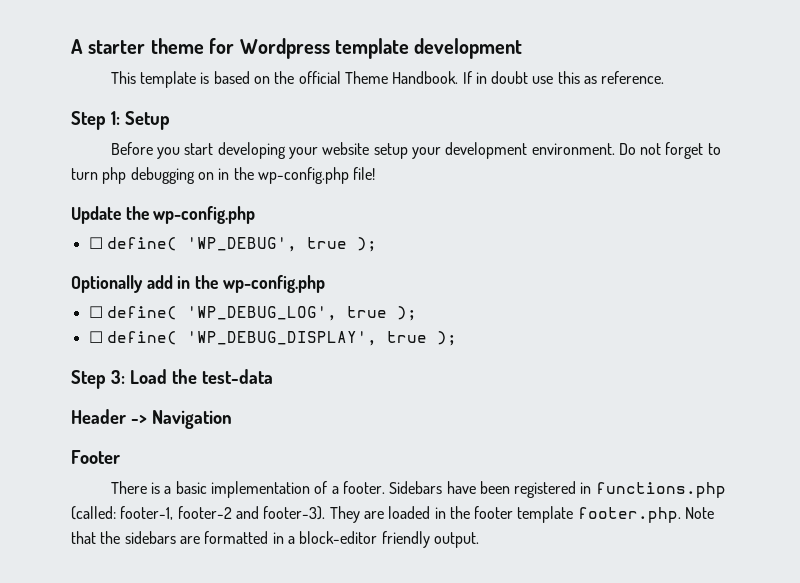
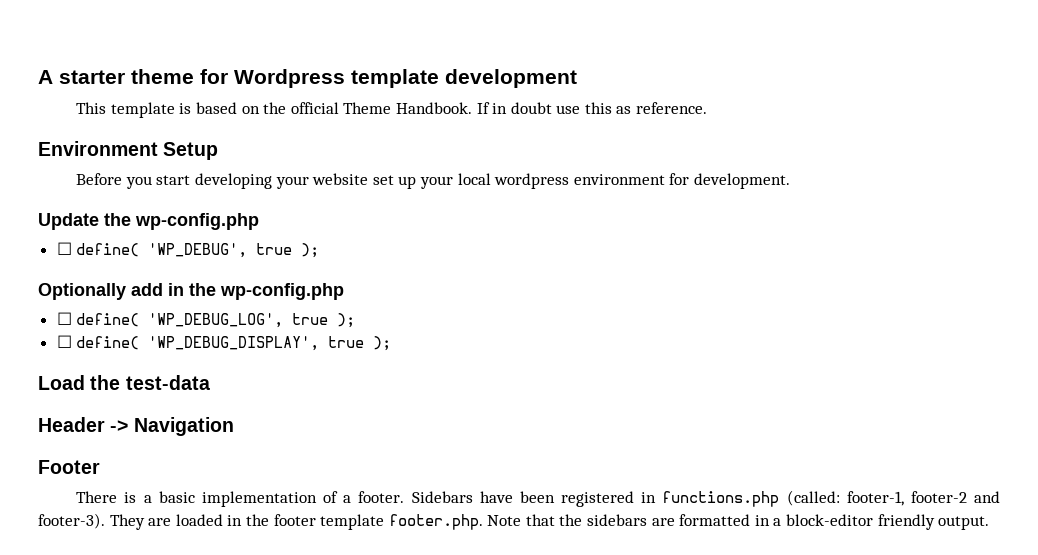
[71,111,120,130] Step 1: -> [38,141,158,156] Environment
[373,142,721,159] [71,167,376,184] setup your development environment. Do not forget to turn php debugging on in the wp-config.php file! -> [372,173,790,189] set up your local wordpress environment for development.
[71,370,125,389] Step 3: -> (392, 343) none

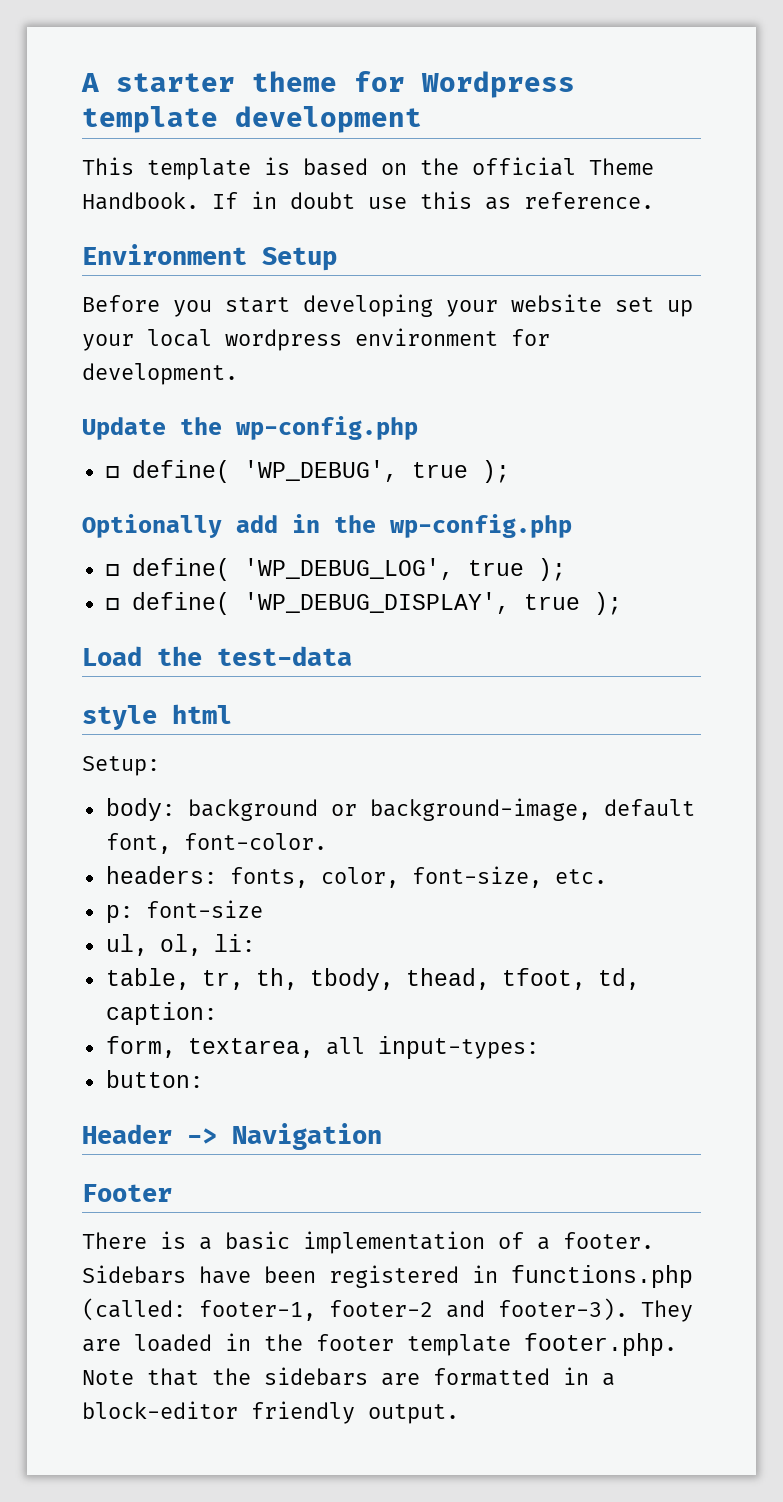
(210, 382) none -> [82,704,232,730] [82,756,160,776] [105,798,695,821] [105,833,327,854] [105,866,607,888] [105,900,263,923] [105,934,255,956] [105,968,639,991] [105,1002,217,1025] [105,1036,539,1059] [105,1070,203,1088] // style html // Setup: // body: background or background-image, default font, font-color. // headers: fonts, color, font-size, etc. // p: font-size // ul, ol, li: // table, tr, th, tbody, thead, tfoot, td, caption: // form, textarea, all input-types: // button:

